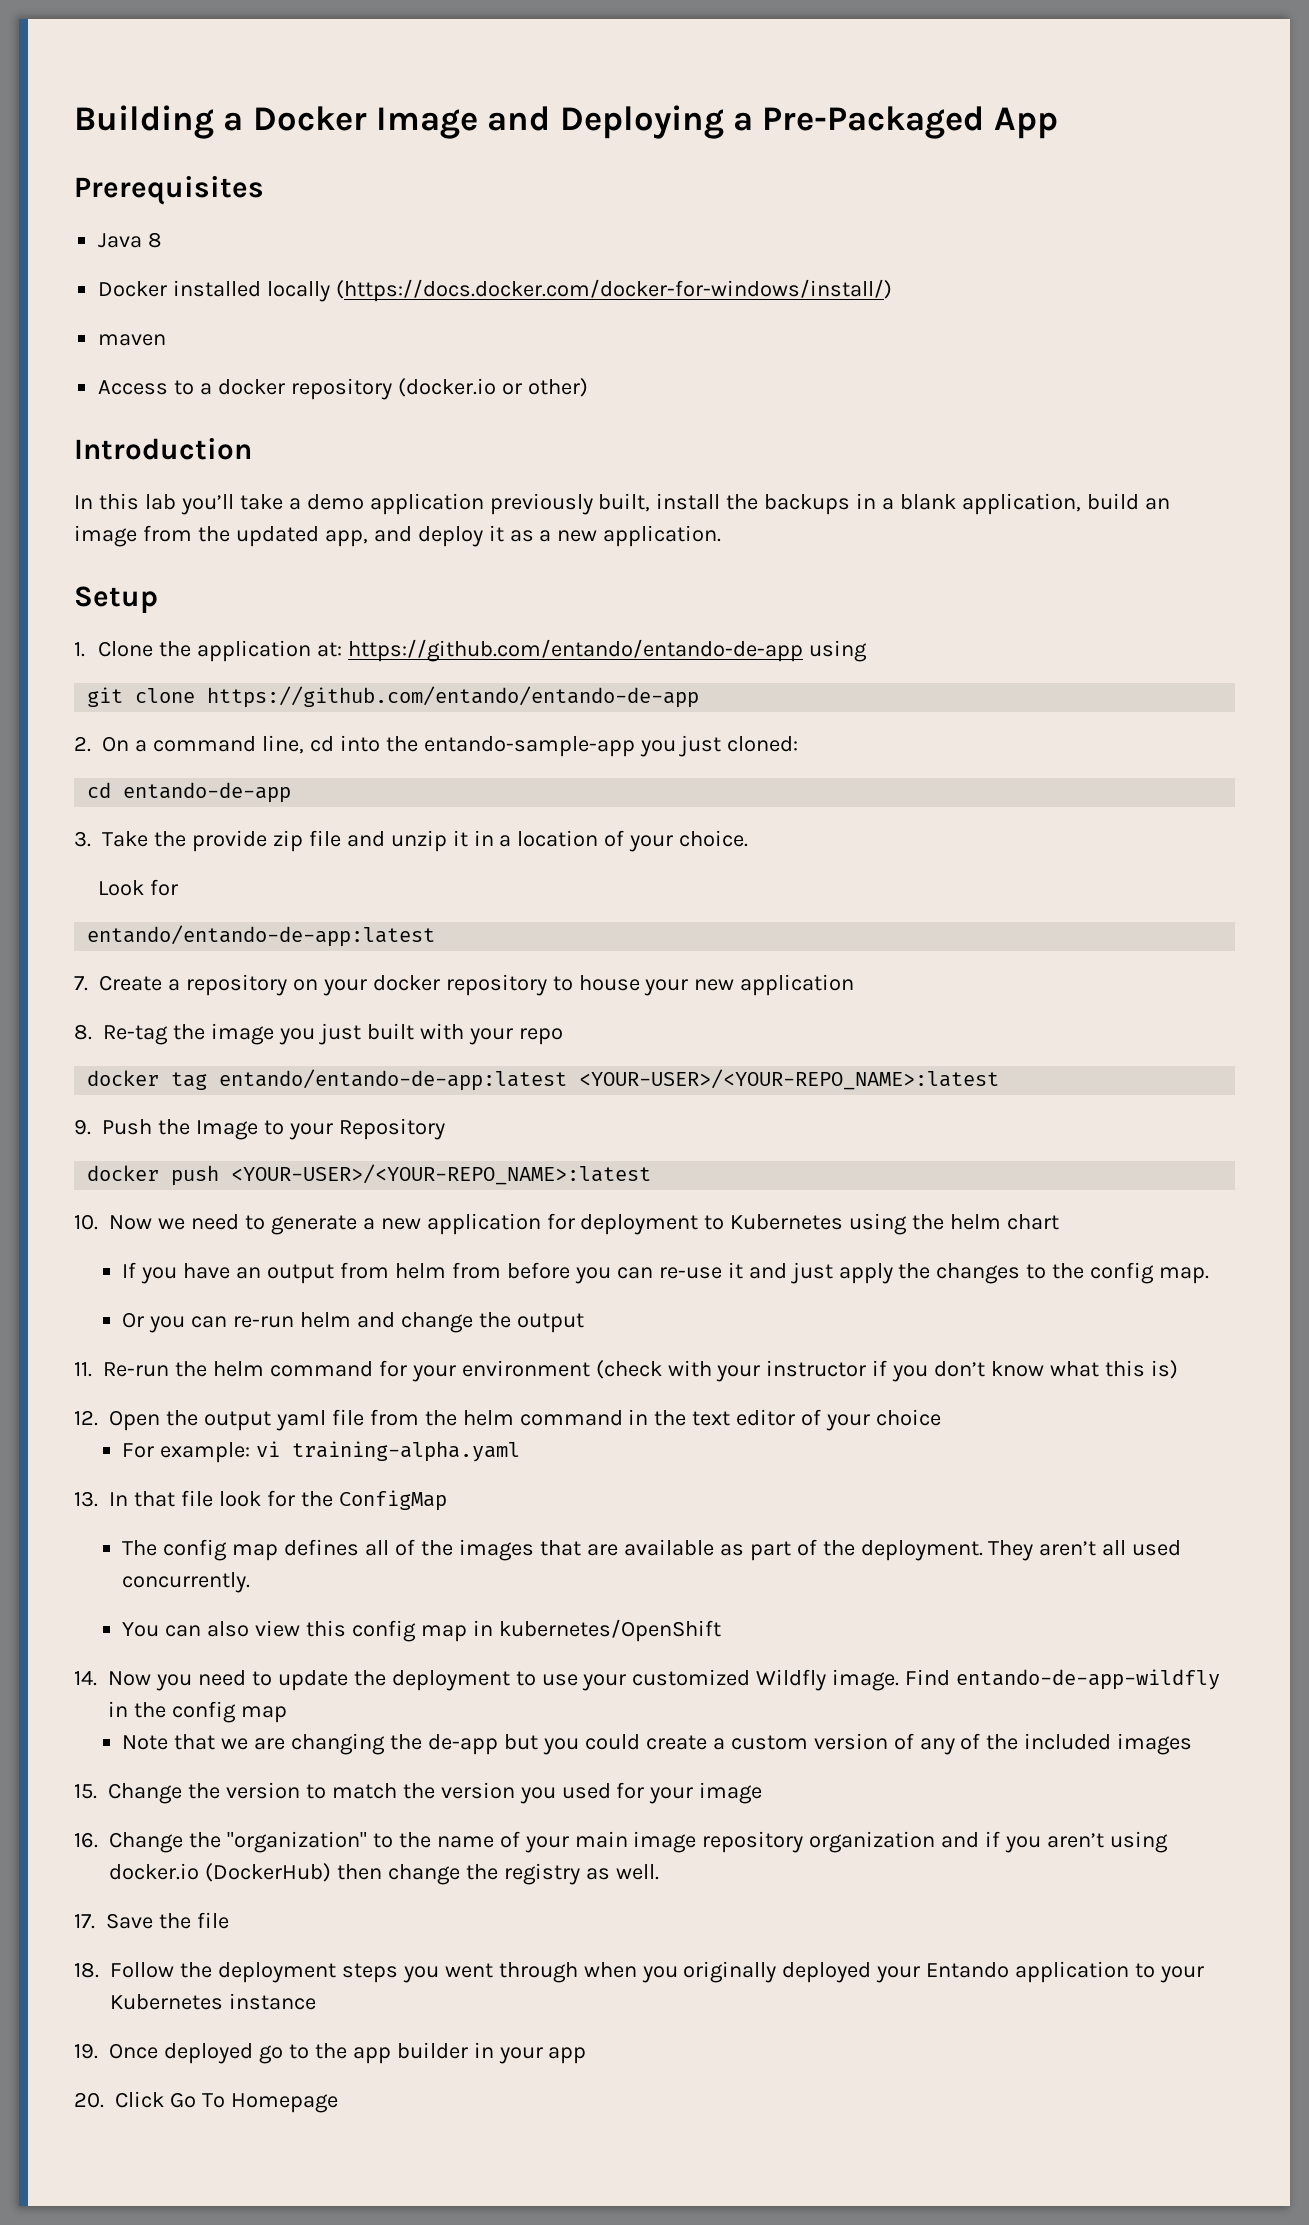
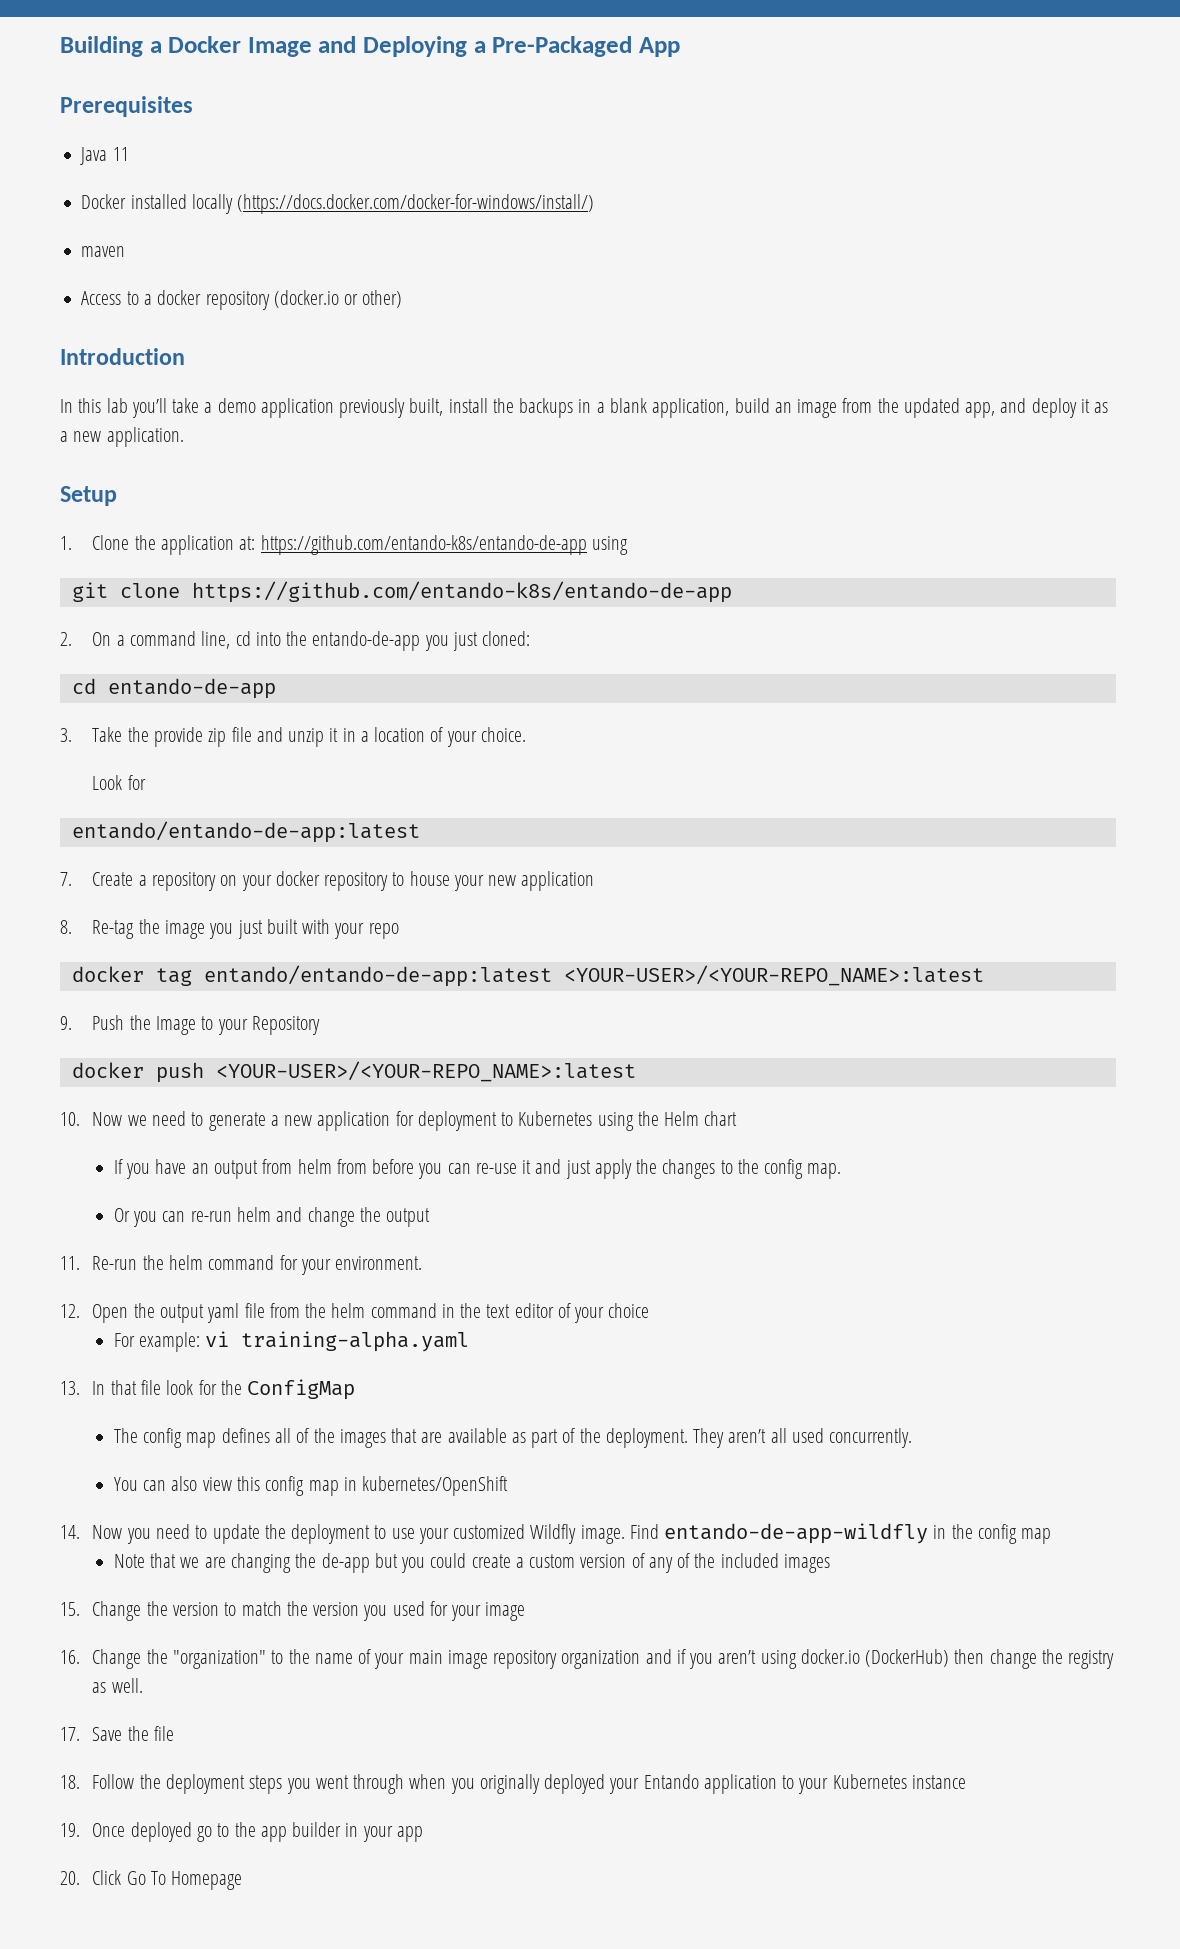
[148,232,163,248] 8 -> [112,147,129,161] 11
[347,639,803,662] https://github.com/entando/entando-de-app -> [260,535,587,555] https://github.com/entando-k8s/entando-de-app
[207,686,700,708] https://github.com/entando/entando-de-app -> [191,581,732,603] https://github.com/entando-k8s/entando-de-app
[423,736,635,757] entando-sample-app -> [312,631,421,651] entando-de-app
[950,1214,1002,1230] helm -> [664,1111,700,1126] Helm
[461,1360,1178,1382] environment (check with your instructor if you don’t know what this is) -> [335,1256,423,1270] environment.

